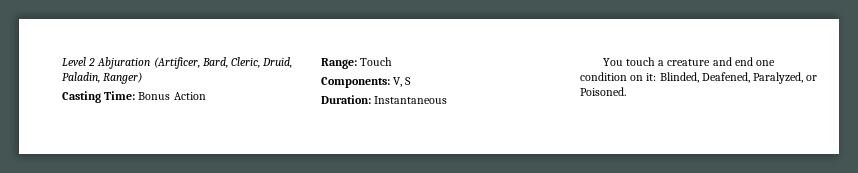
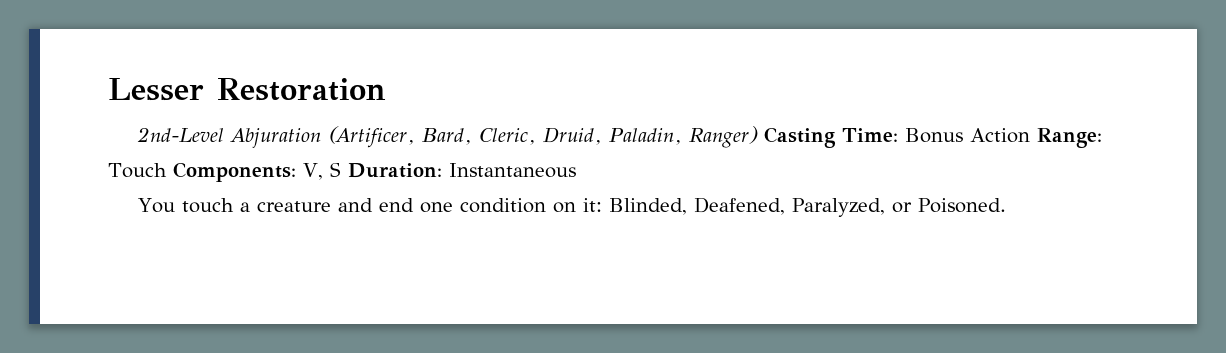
[62,57,96,66] Level 2 -> [108,78,386,101] [136,127,224,142] Lesser Restoration // 2nd-Level
(143, 78) // -> (758, 137) none
(206, 96) // -> (1030, 135) none
(393, 61) // -> (167, 170) none
(412, 81) // -> (341, 169) none

